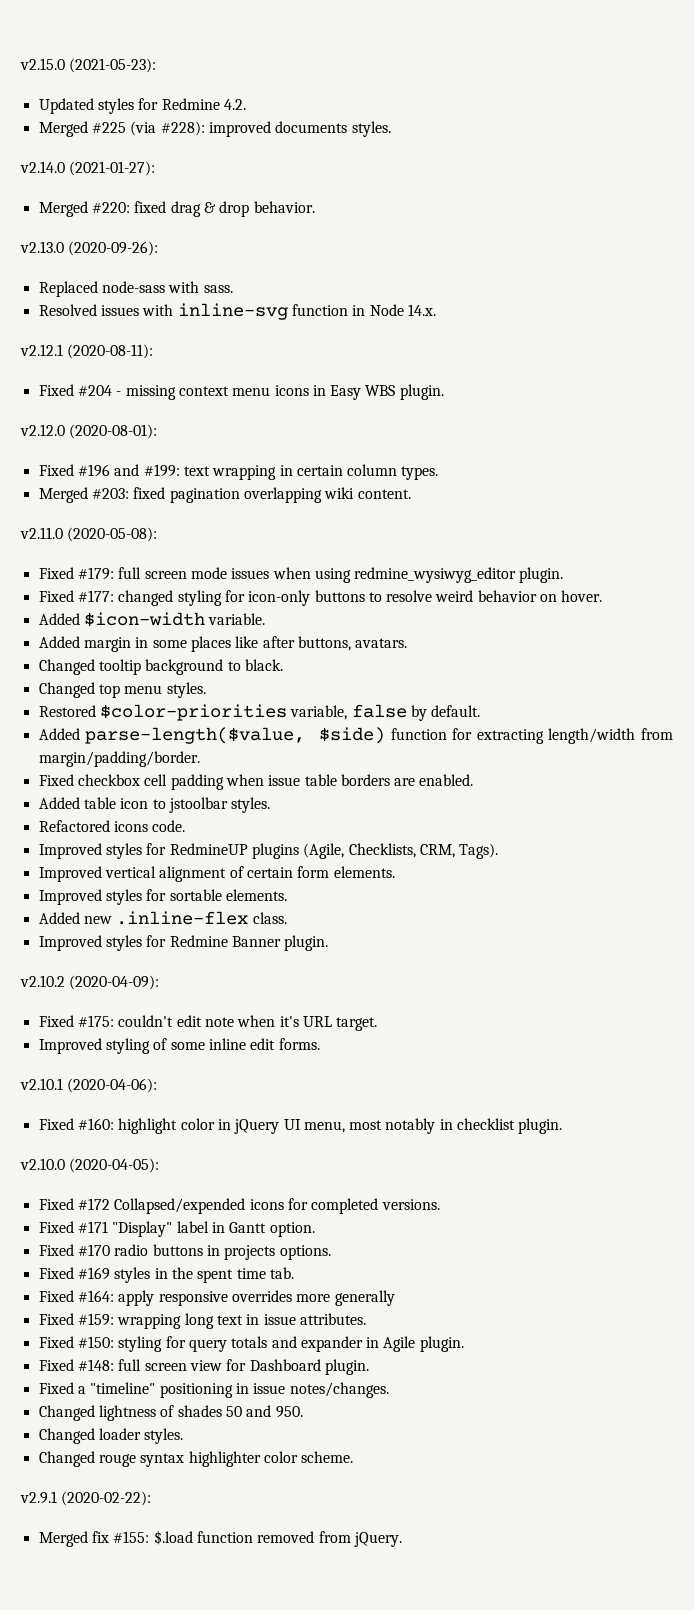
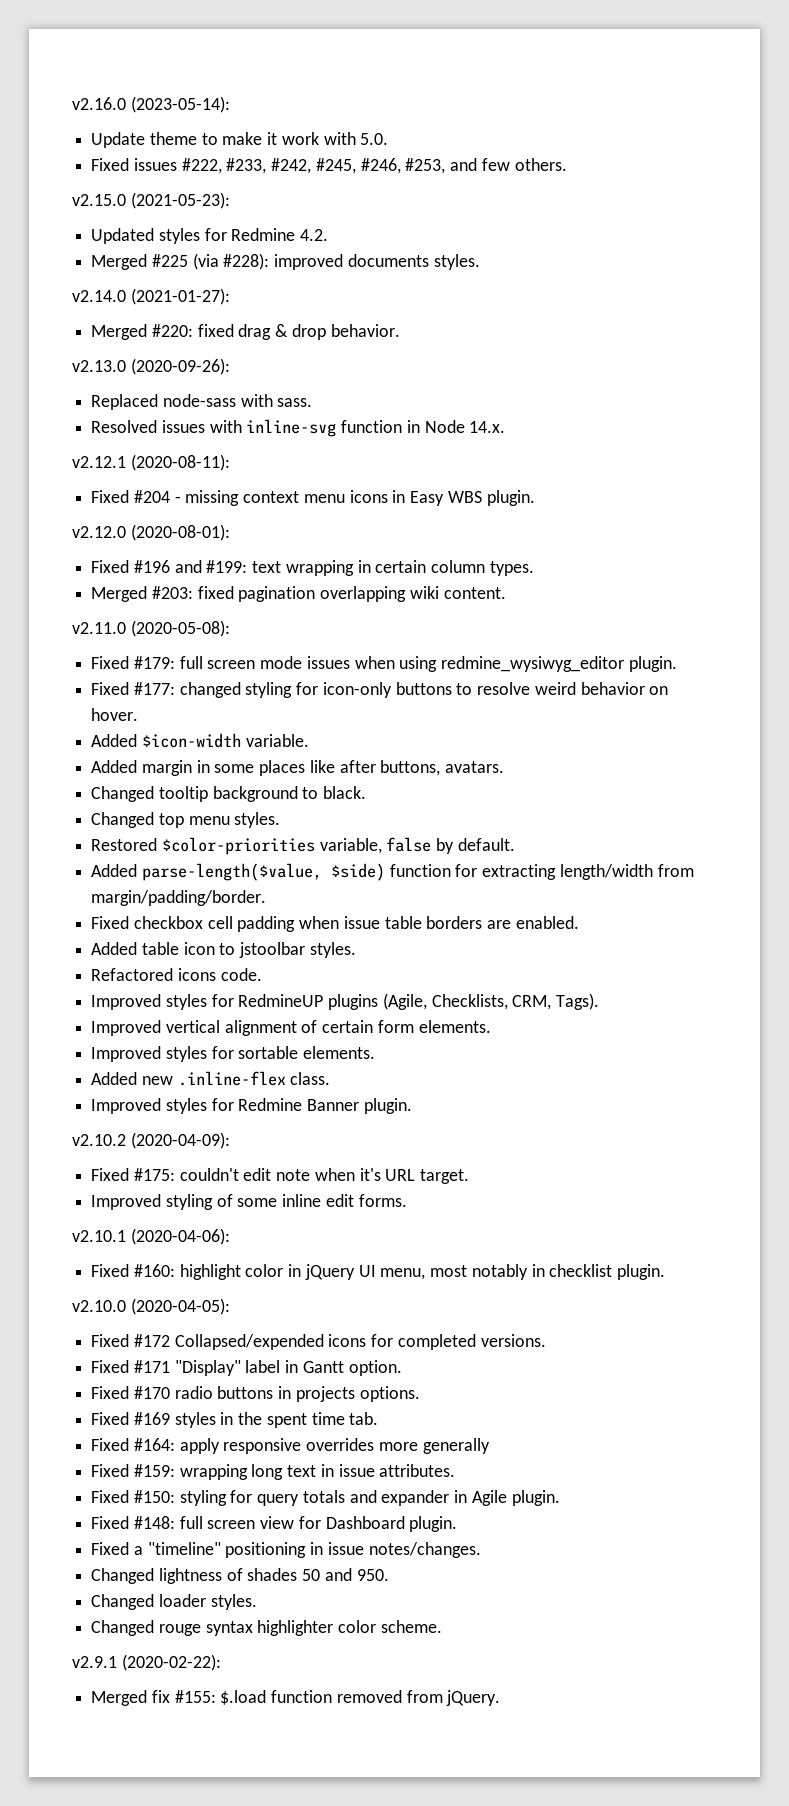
(20, 64) none -> [72,96,230,113] [91,132,389,148] [91,158,567,174] v2.16.0 (2023-05-14): // Update theme to make it work with 5.0. // Fixed issues #222, #233, #242, #245, #246, #253, and few others. //

